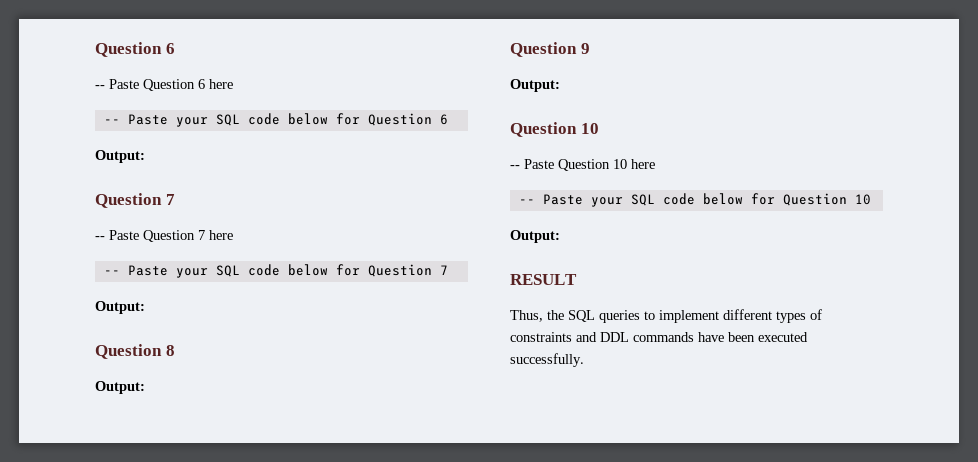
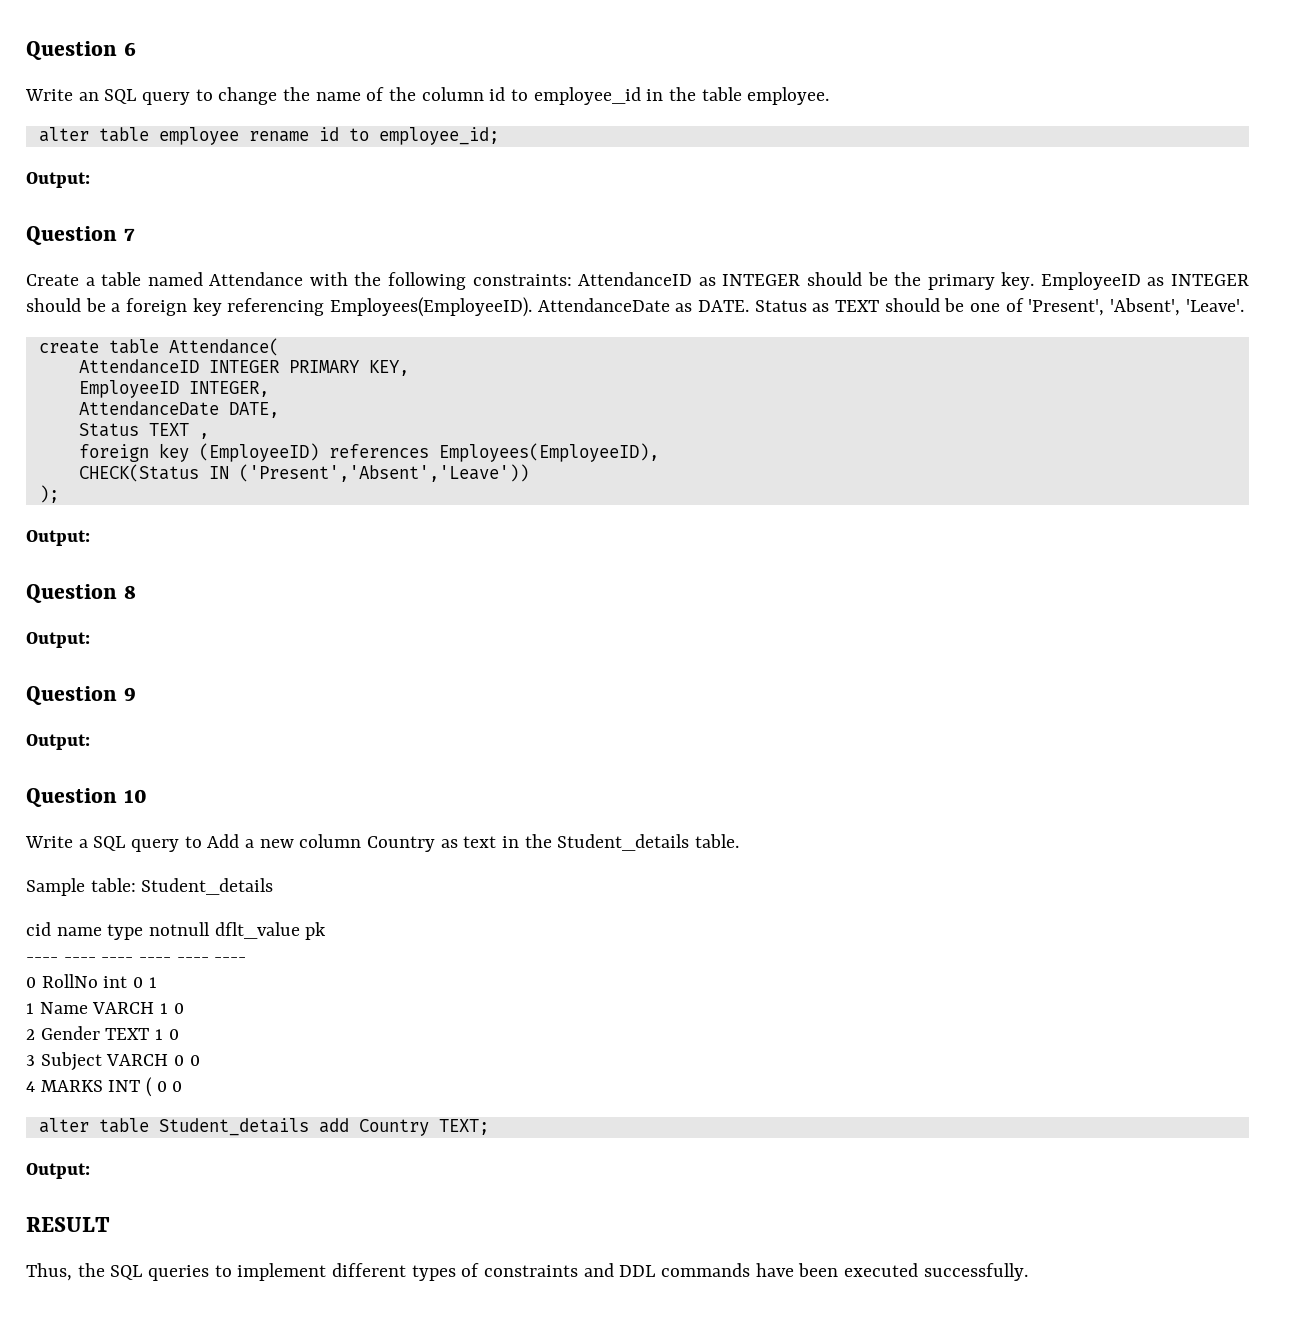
[95,42,175,57] [95,79,233,91] [103,113,448,127] [95,150,145,163] [95,193,175,208] [95,230,233,242] [103,264,448,278] Question 6 // -- Paste Question 6 here // -- Paste your SQL code below for Question 6 // Output: // Question 7 // -- Paste Question 7 here // -- Paste your SQL code below for Question 7 -> [26,41,136,60] [25,87,830,105] [38,127,499,145] [26,172,90,188] [26,226,135,245] [26,272,1249,290] [26,297,1244,317] [38,338,279,356] [78,359,409,376] [78,380,269,398] [78,401,279,418] [78,423,209,439] [78,443,659,462] [78,464,529,482] [38,485,59,503] Question 6 // Write an SQL query to change the name of the column id to employee_id in the table employee. // alter table employee rename id to employee_id; // Output: // Question 7 // Create a table named Attendance with the following constraints: AttendanceID as INTEGER should be the primary key. EmployeeID as INTEGER should be a foreign key referencing Employees(EmployeeID). AttendanceDate as DATE. Status as TEXT should be one of 'Present', 'Absent', 'Leave'. // create table Attendance( // AttendanceID INTEGER PRIMARY KEY, // EmployeeID INTEGER, // AttendanceDate DATE, // Status TEXT , // foreign key (EmployeeID) references Employees(EmployeeID), // CHECK(Status IN ('Present','Absent','Leave')) // );
[510,159,655,171] [518,193,871,207] -- Paste Question 10 here // -- Paste your SQL code below for Question 10 -> [25,834,740,852] [26,878,274,896] [26,922,327,940] [26,957,247,962] [26,974,157,988] [26,1002,184,1014] [26,1026,179,1040] [26,1052,200,1071] [26,1077,183,1097] [38,1118,489,1136] Write a SQL query to Add a new column Country as text in the Student_details table. // Sample table: Student_details // cid name type notnull dflt_value pk // ---- ---- ---- ---- ---- ---- // 0 RollNo int 0 1 // 1 Name VARCH 1 0 // 2 Gender TEXT 1 0 // 3 Subject VARCH 0 0 // 4 MARKS INT ( 0 0 // alter table Student_details add Country TEXT;

